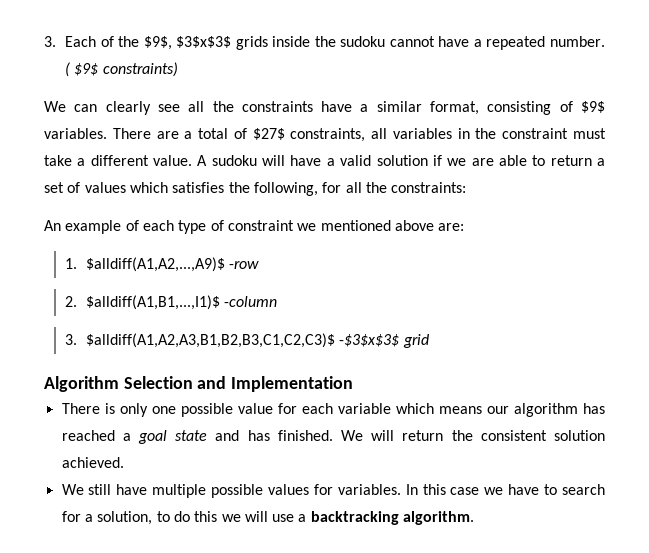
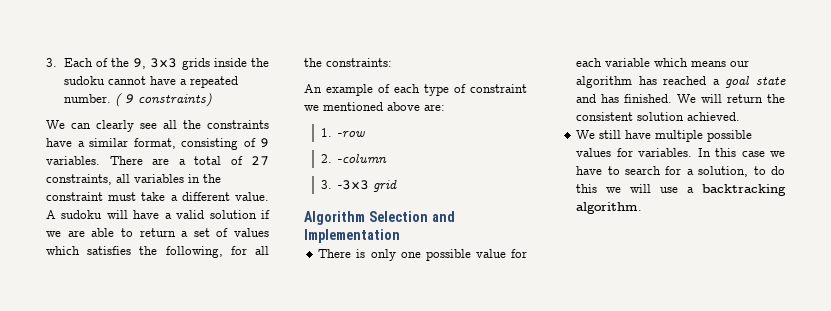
[143,36,232,50] $9$, $3$x$3$ -> [133,58,178,69] 9, 3x3
[74,63,99,76] $9$ -> [124,94,134,104] 9
[581,101,605,113] $9$ -> [260,138,269,148] 9
[252,128,285,140] $27$ -> [251,156,269,166] 27
[85,257,225,272] $alldiff(A1,A2,...,A9)$ -> (332, 132) none
[85,295,220,310] $alldiff(A1,B1,...,I1)$ -> (332, 158) none
[85,333,400,348] $alldiff(A1,A2,A3,B1,B2,B3,C1,C2,C3)$ -$3$x$3$ -> [338,180,370,190] -3x3

